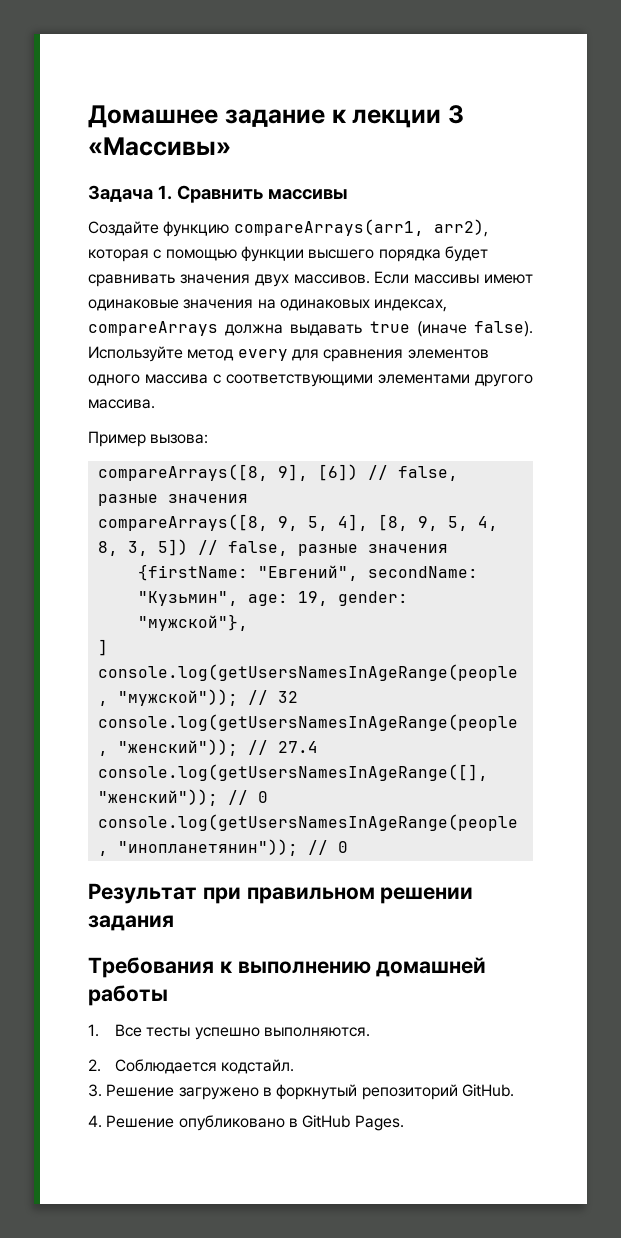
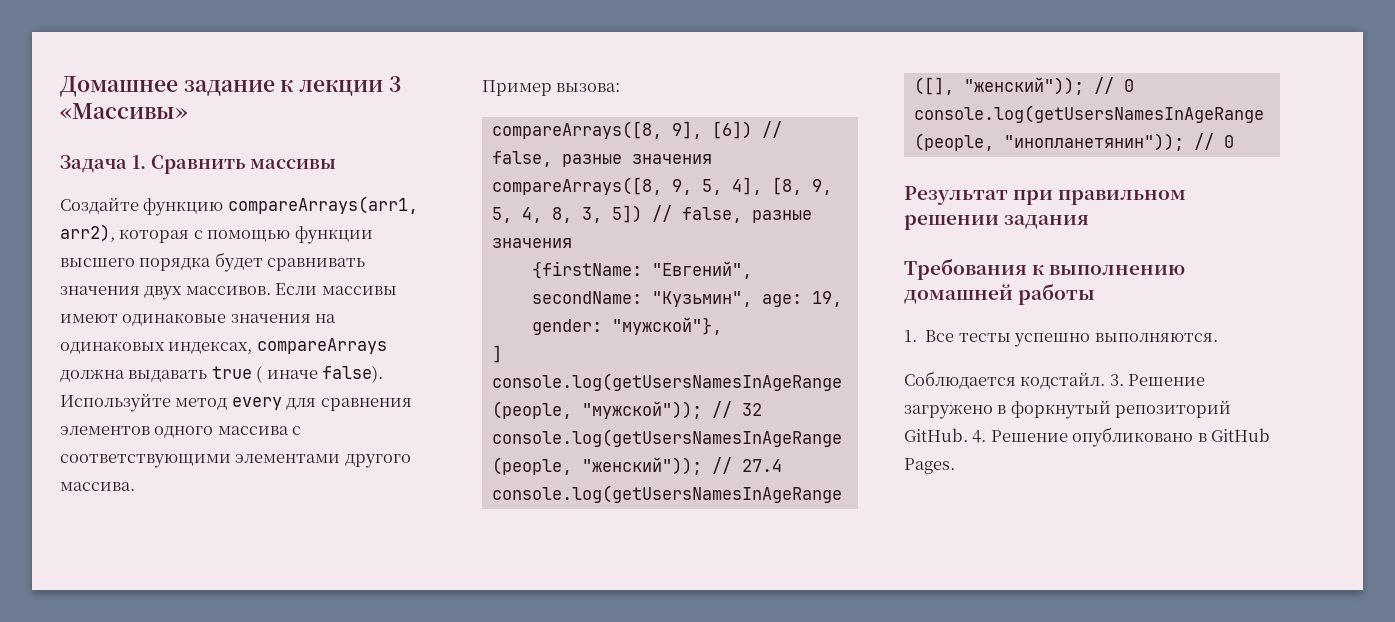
[416,321,467,337] (иначе -> [256,365,318,383] ( иначе
[88,1059,101,1072] 2. -> (1218, 337) none
(295, 1066) // -> (1106, 380) none
(514, 1090) // -> (968, 435) none

